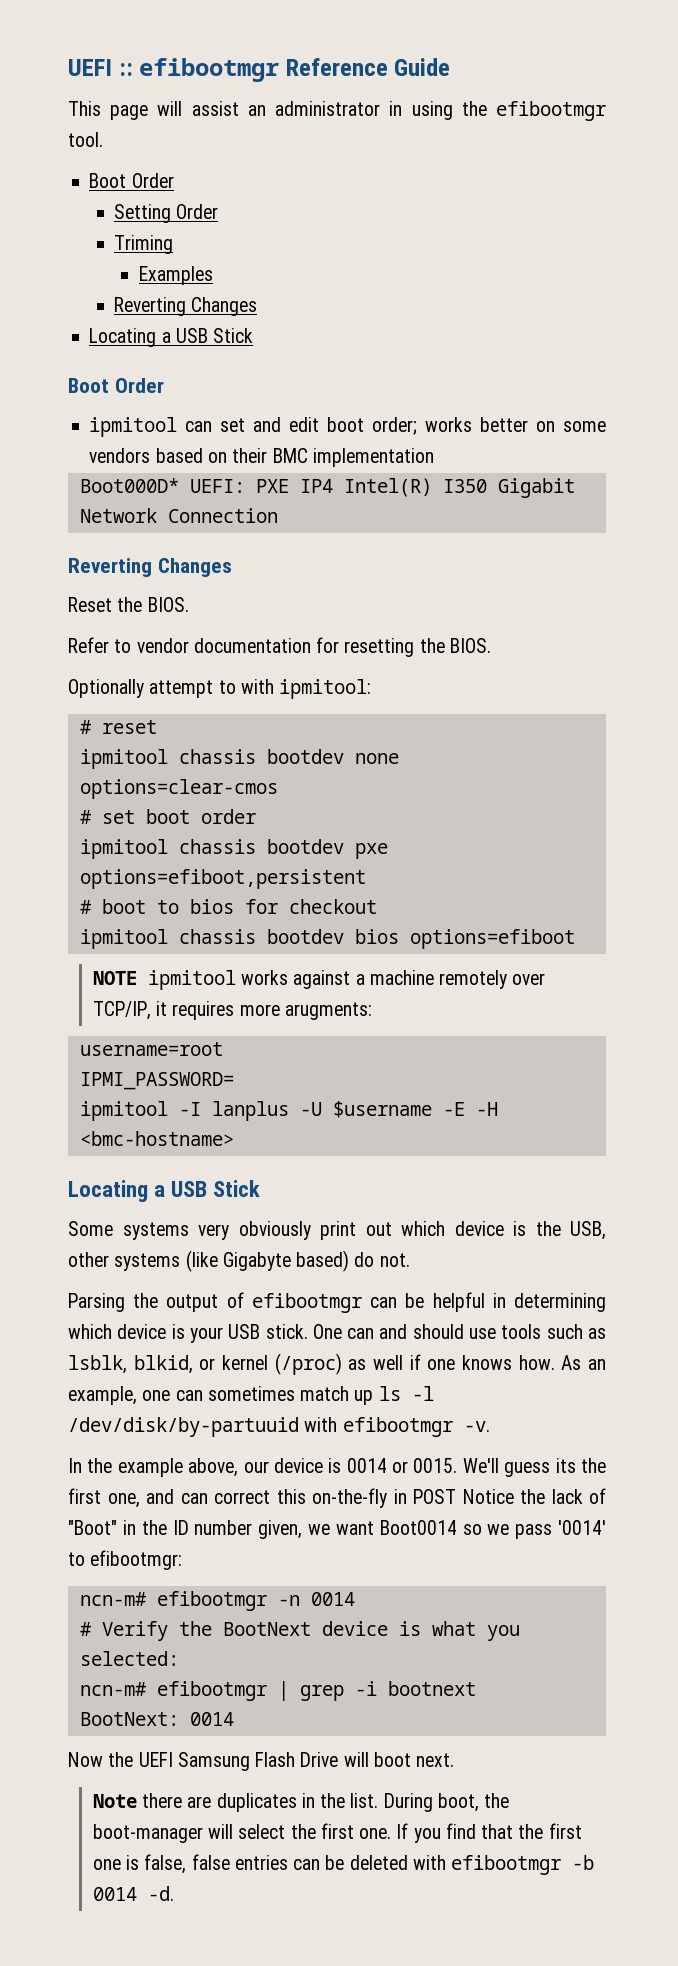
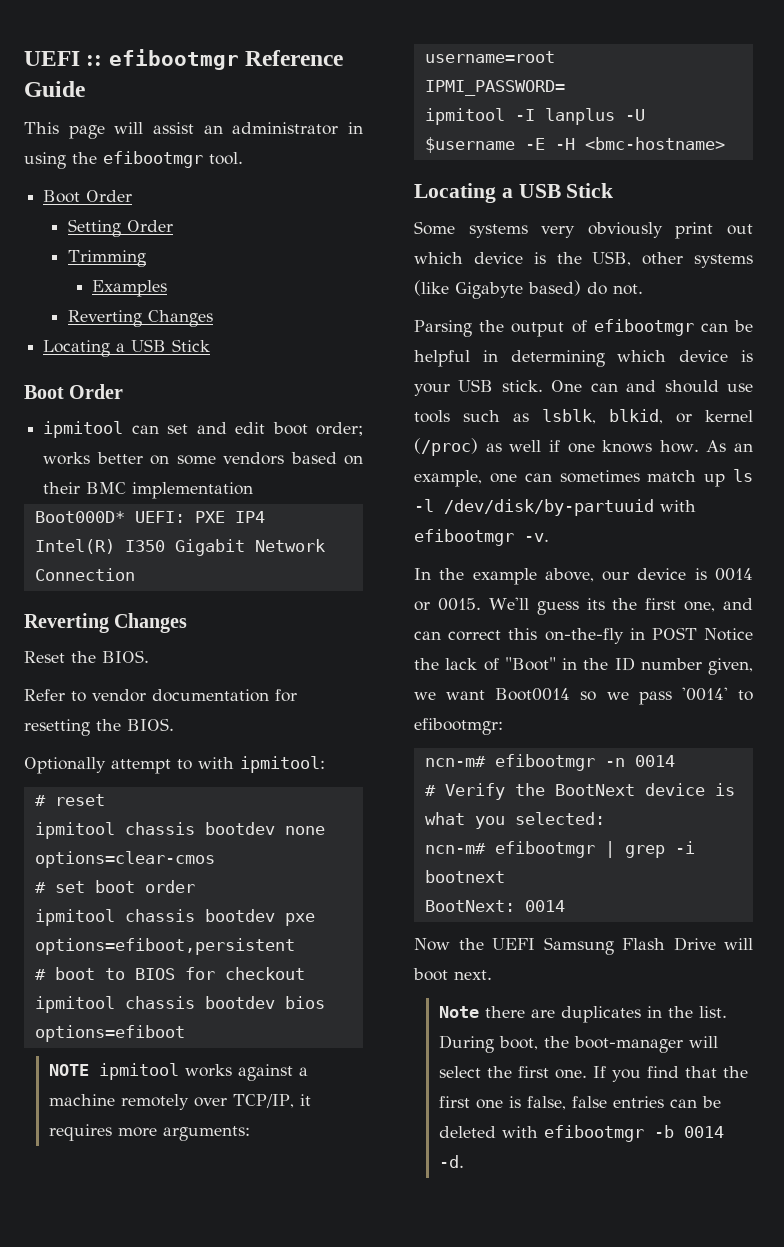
[114,235,174,254] Triming -> [67,250,146,267] Trimming
[189,899,234,914] bios -> [134,968,175,980] BIOS
[284,1002,372,1020] arugments: -> [162,1126,250,1141] arguments:

